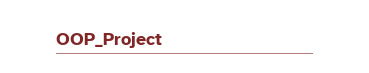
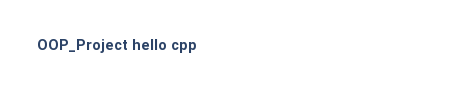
(162, 40) none -> [132,39,197,53] hello cpp

